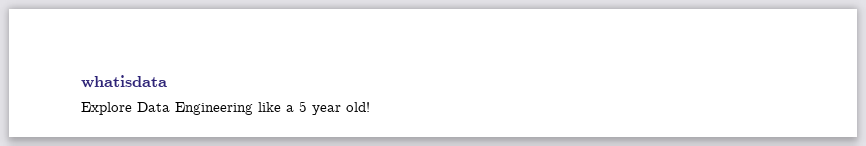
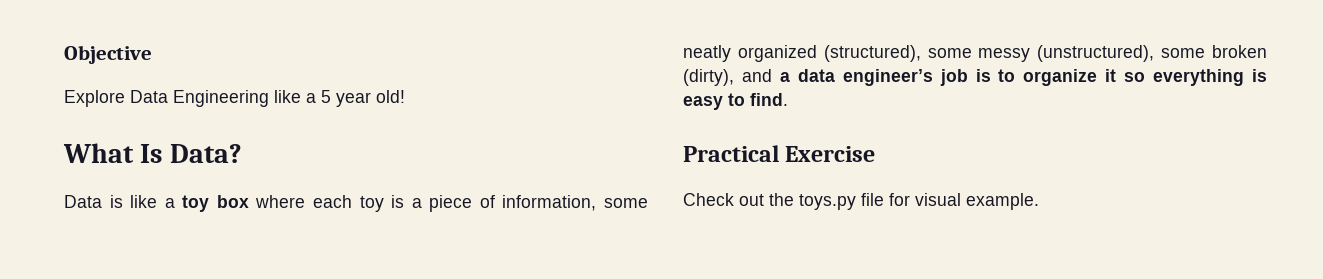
[81,75,167,88] whatisdata -> [64,45,152,64] Objective
(370, 107) none -> [63,143,242,163] [64,195,648,212] [683,45,1267,62] [683,69,1267,86] [683,93,788,110] [683,145,876,162] [683,193,1039,210] // What Is Data? // Data is like a toy box where each toy is a piece of information, some neatly organized (structured), some messy (unstructured), some broken (dirty), and a data engineer’s job is to organize it so everything is easy to find. // Practical Exercise // Check out the toys.py file for visual example.

